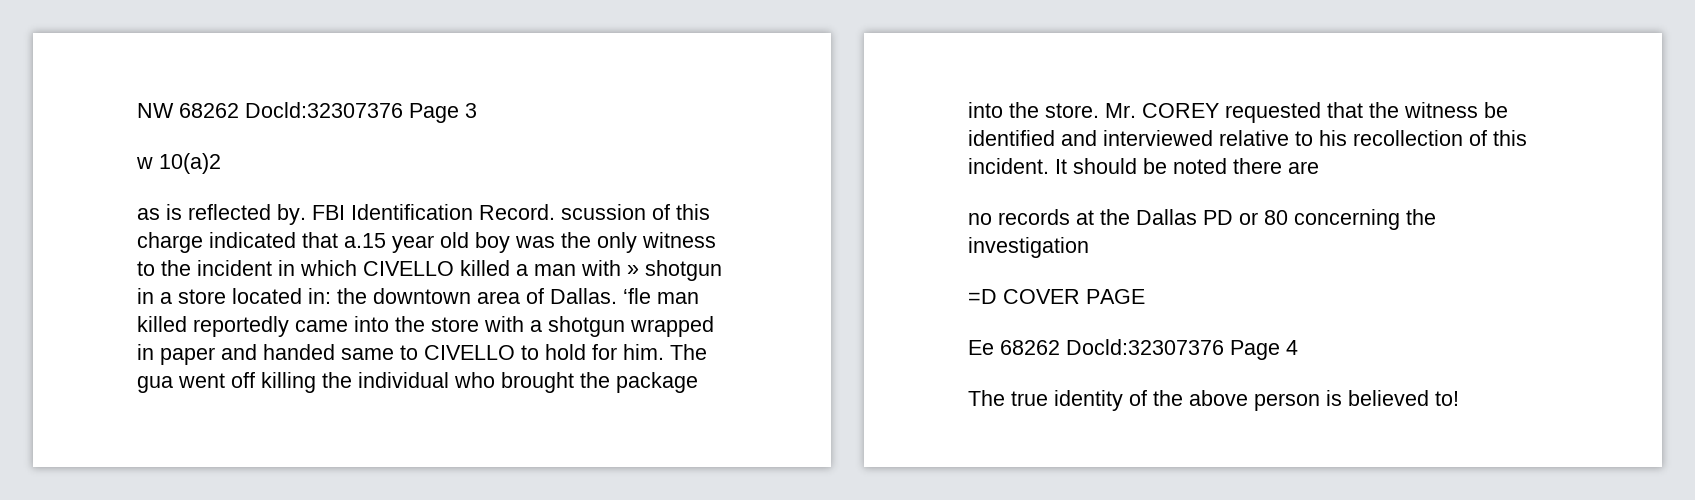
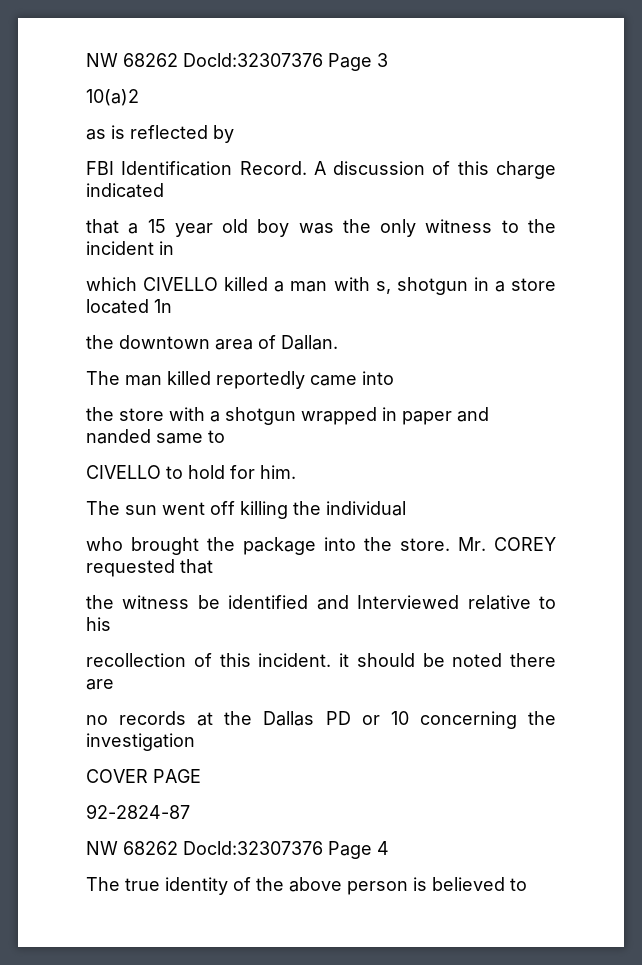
[136,157,153,169] w -> (388, 60) none
[277,204,306,225] by. -> [213,125,234,143] by //
[561,204,646,220] scussion -> [313,161,426,175] A discussion
[302,232,386,248] that a.15 -> [86,219,166,234] // that a 15
(295, 268) none -> (174, 248) //
[627,265,639,276] » -> [375,281,391,294] s,
[308,288,331,304] in: -> [154,299,172,313] 1n //
[550,288,651,304] Dallas. ‘fle -> [281,335,338,350] [86,371,120,385] Dallan. // The
(389, 324) none -> (394, 378) //
[263,344,335,360] handed -> [86,429,151,444] nanded
(418, 352) none -> (225, 436) //
[670,344,707,360] [137,376,173,393] The gua -> [86,501,157,515] // The sun
(449, 380) none -> (406, 508) //
(1363, 110) none -> (213, 566) //
[1103,130,1213,146] interviewed -> [357,595,460,609] Interviewed
(1347, 138) none -> (111, 624) //
[1055,159,1067,174] It -> [339,653,349,667] it
[1264,210,1288,225] 80 -> [390,711,409,725] 10
[968,289,997,304] =D -> (195, 742) none
[968,340,994,355] Ee -> [86,804,190,819] [86,841,118,855] 92-2824-87 // NW
[1435,391,1459,406] to! -> [510,878,527,891] to

